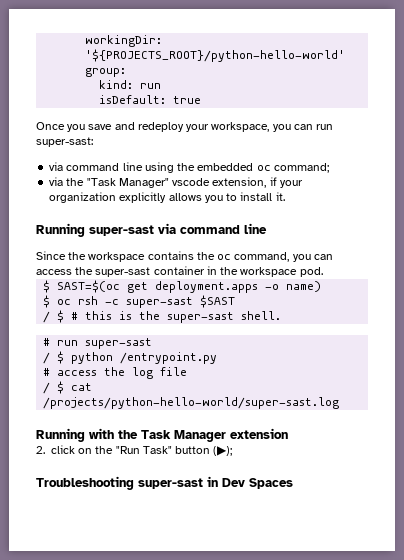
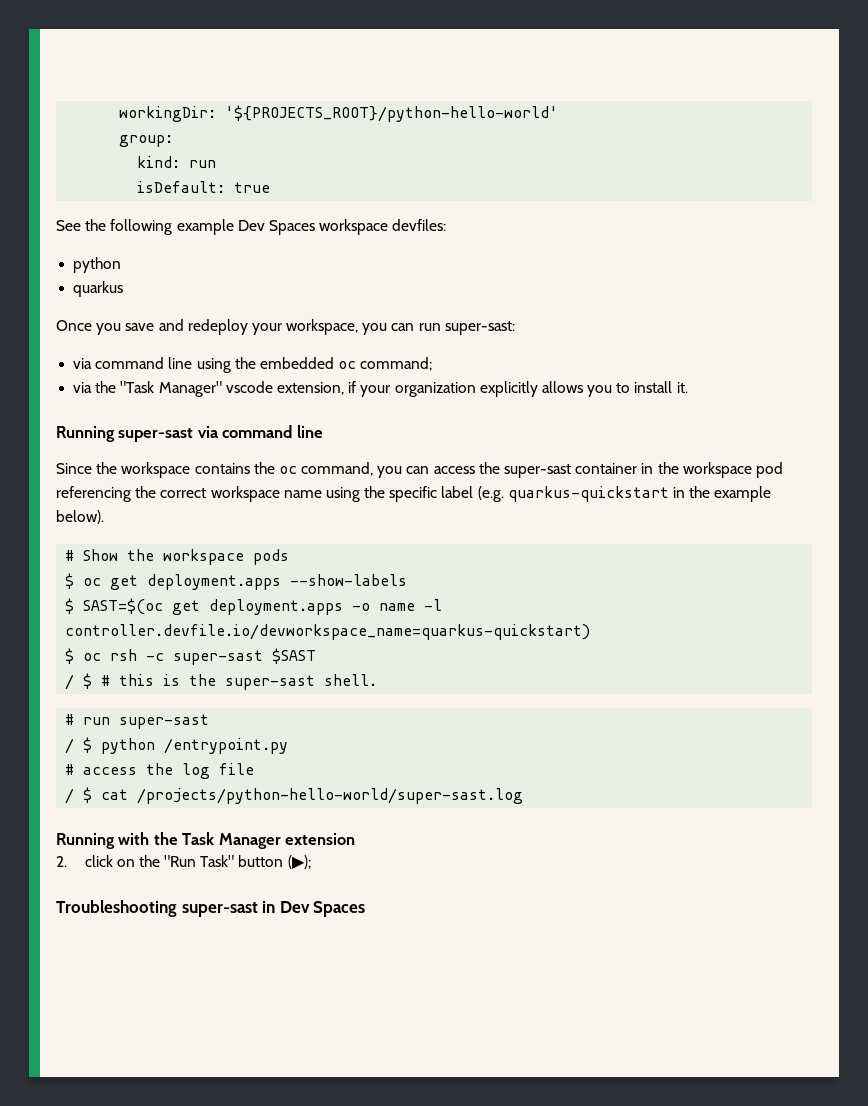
(202, 100) none -> [56,219,447,235] [73,257,122,273] [73,281,124,297] // See the following example Dev Spaces workspace devfiles: // python // quarkus
[299,267,323,277] pod. -> [755,462,783,478] [56,486,772,502] [56,510,104,524] [65,549,290,565] [65,573,408,590] pod referencing the correct workspace name using the specific label (e.g. quarkus-quickstart in the example below). // # Show the workspace pods // $ oc get deployment.apps --show-labels
[286,281,322,292] name) -> [379,599,443,611] [65,624,591,640] name -l controller.devfile.io/devworkspace_name=quarkus-quickstart)

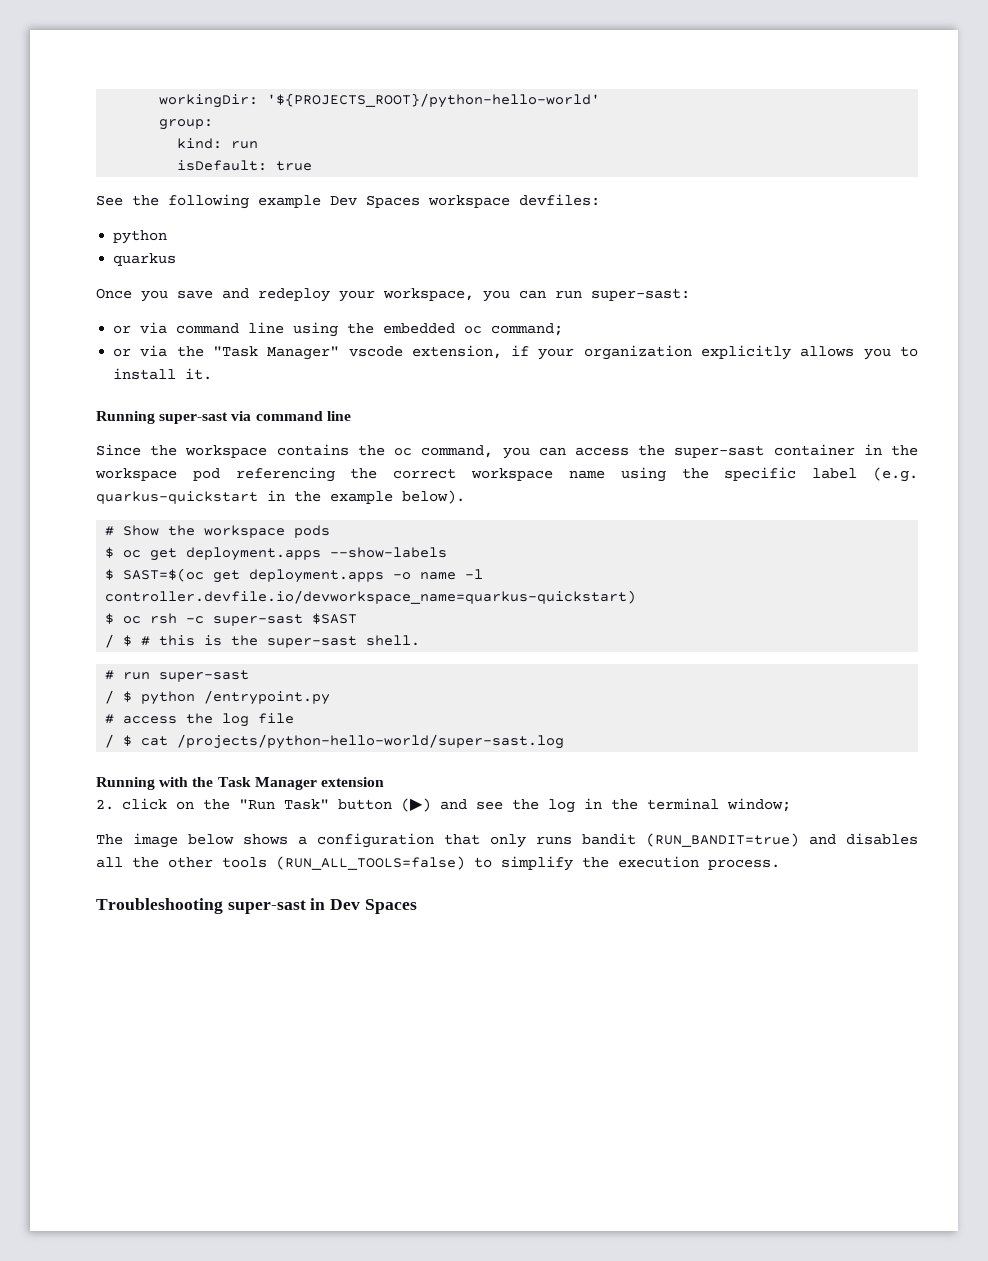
(515, 328) none -> [113,325,132,334] or
(433, 364) none -> [113,348,132,357] or
[287,855,311,869] (▶); -> [400,798,791,813] [96,833,918,848] [96,856,780,871] (▶) and see the log in the terminal window; // The image below shows a configuration that only runs bandit (RUN_BANDIT=true) and disables all the other tools (RUN_ALL_TOOLS=false) to simplify the execution process.

